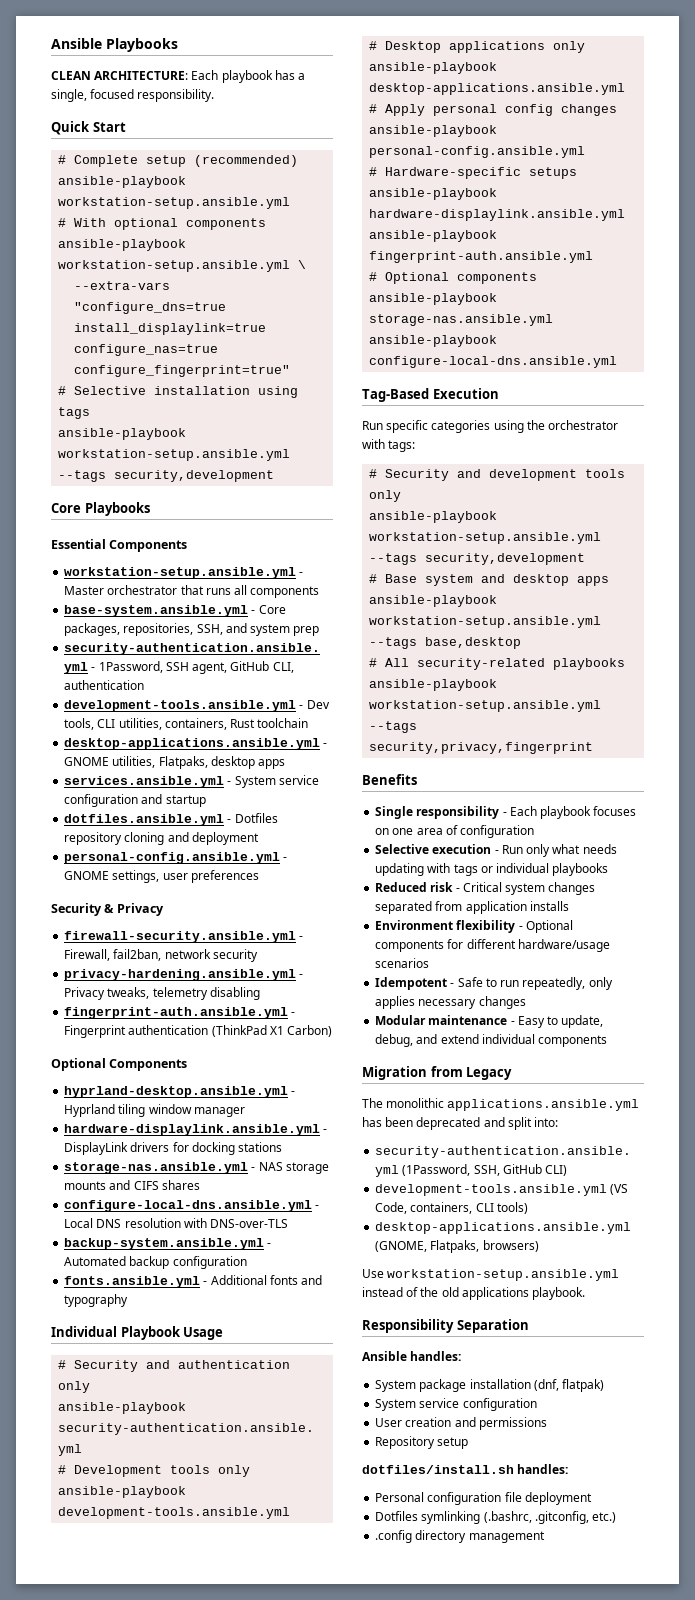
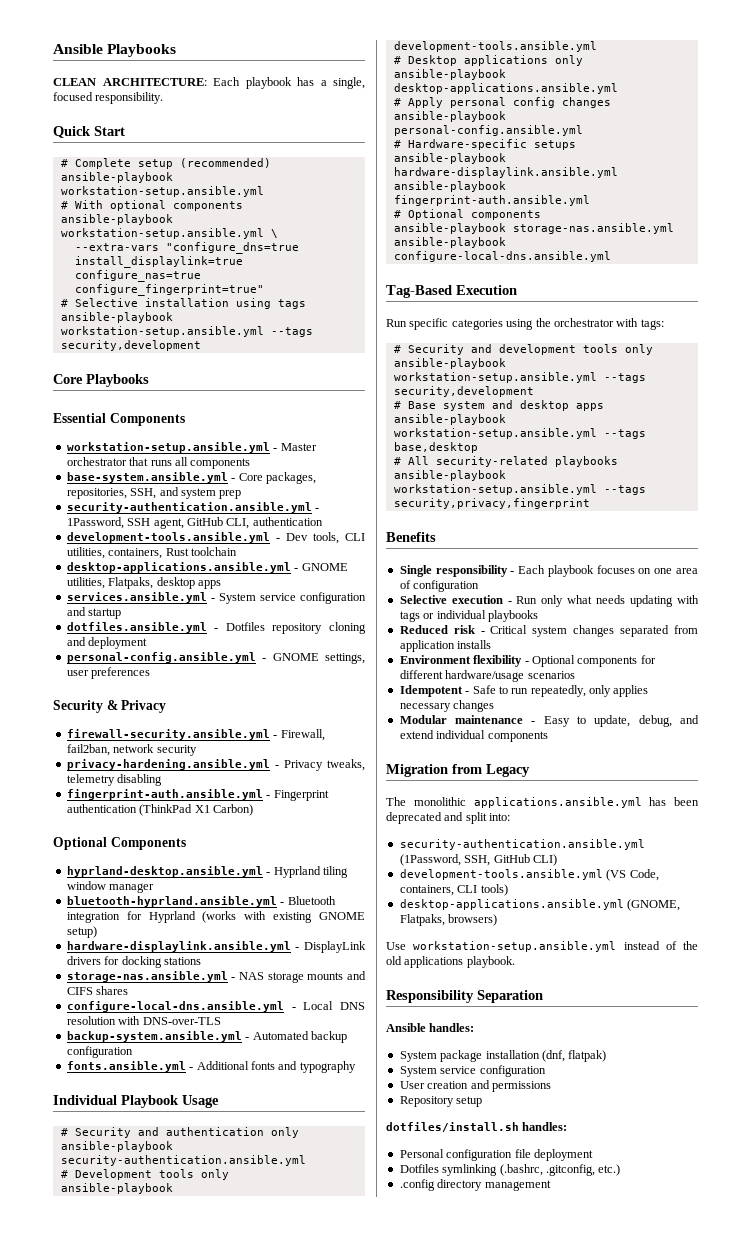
(245, 1112) none -> [66,896,336,907] [66,911,365,923] [66,926,97,938] // bluetooth-hyprland.ansible.yml - Bluetooth integration for Hyprland (works with existing GNOME setup)

